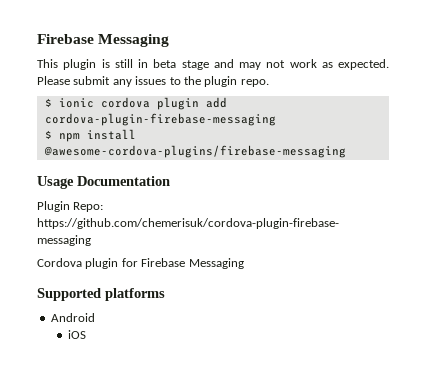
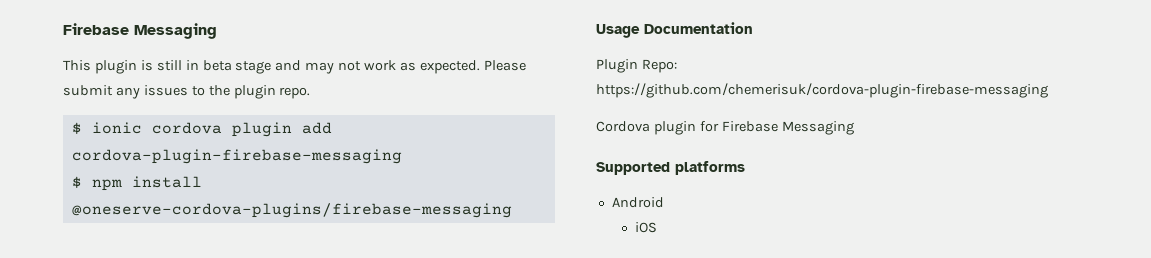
[43,145,346,158] @awesome-cordova-plugins/firebase-messaging -> [71,203,512,218] @oneserve-cordova-plugins/firebase-messaging

